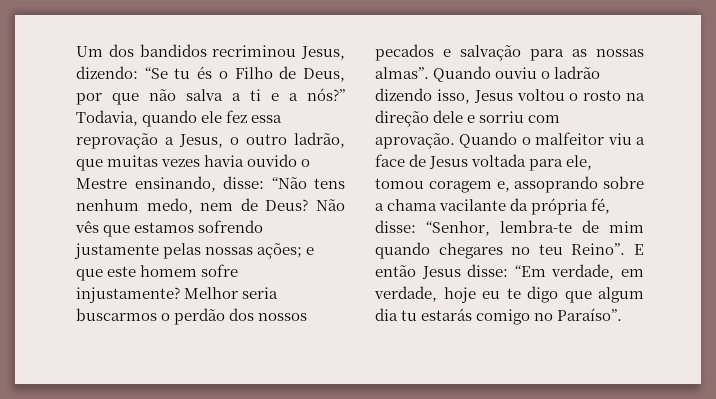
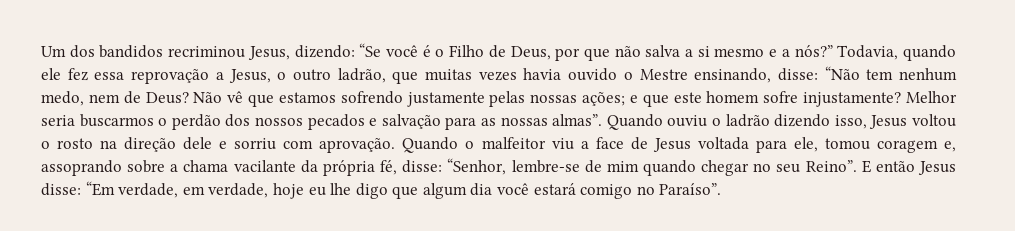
[174,66,213,79] tu és -> [385,45,431,57] você é
[250,89,261,101] ti -> [697,46,765,57] si mesmo
[314,178,345,189] tens -> [866,69,894,80] tem
[75,221,99,233] vês -> [227,91,244,103] vê
[500,220,572,233] lembra-te -> [511,160,580,173] lembre-se
[438,243,563,259] chegares no teu -> [701,160,801,176] chegar no seu
[506,288,521,299] te -> [330,183,352,195] lhe
[401,308,473,321] tu estarás -> [497,183,576,195] você estará

